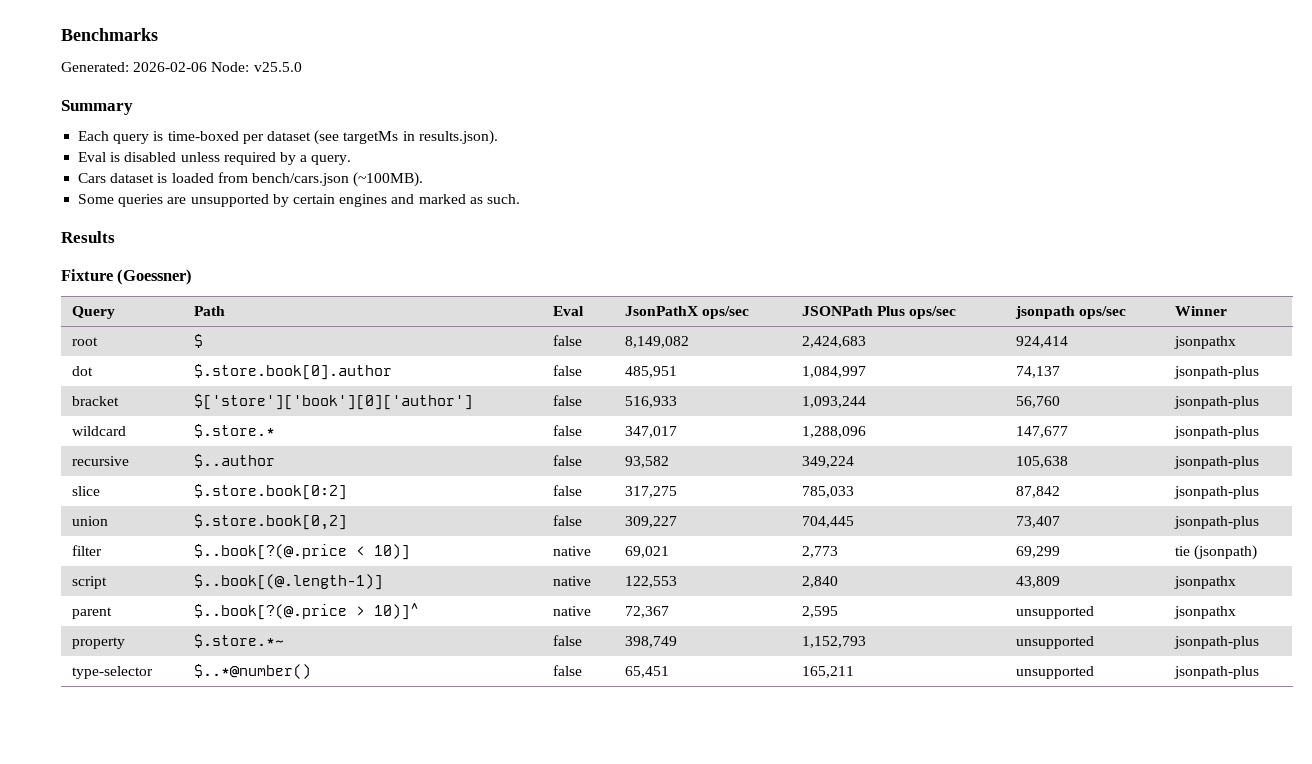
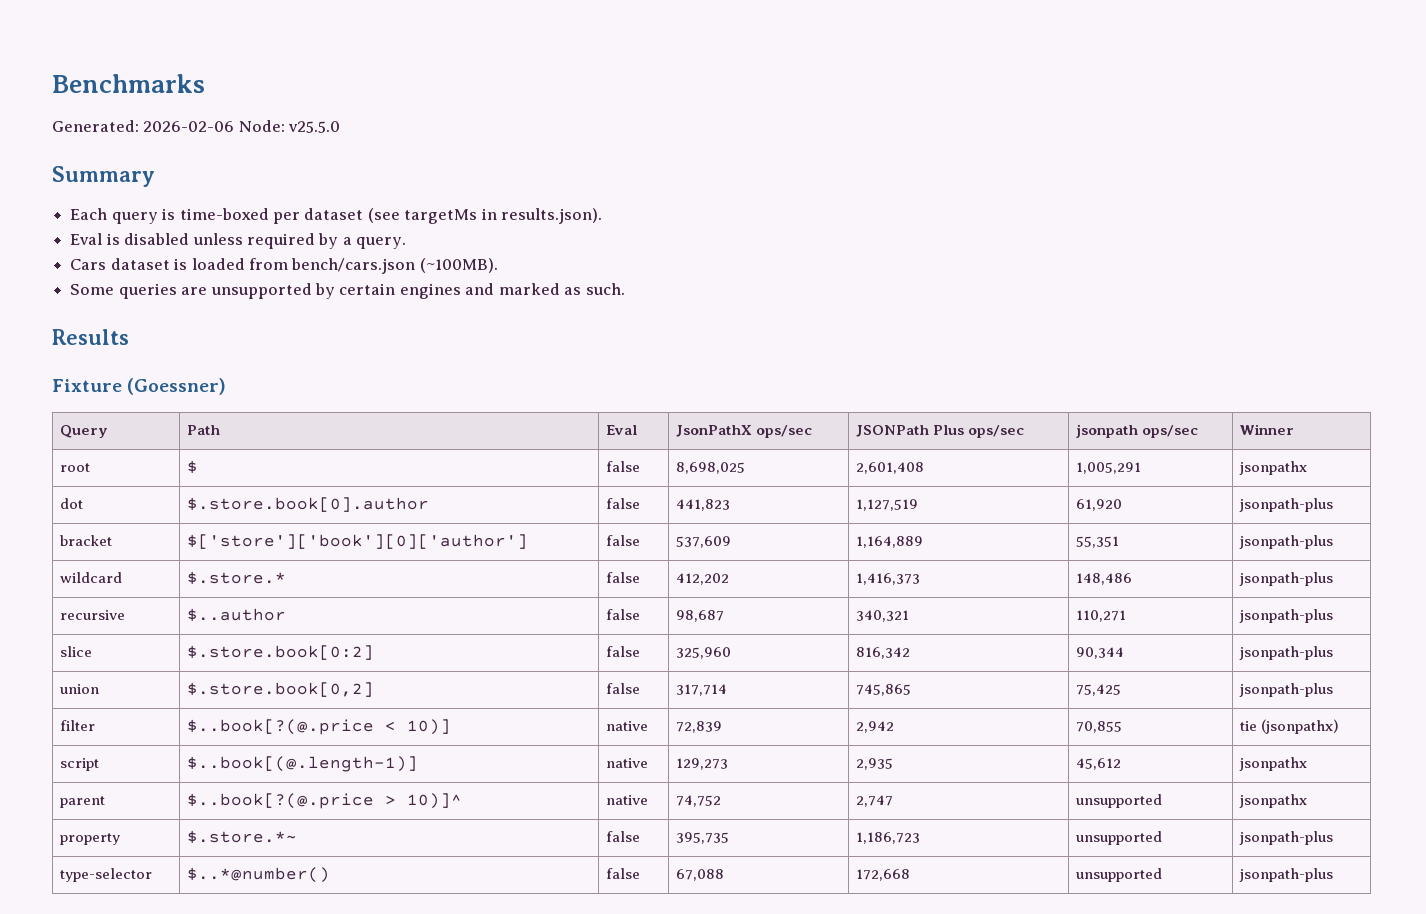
[624,336,689,348] [801,336,866,348] [1015,336,1068,348] 8,149,082 | 2,424,683 | 924,414 -> [676,462,746,474] [856,462,925,474] [1076,462,1142,474] 8,698,025 | 2,601,408 | 1,005,291
[624,366,677,378] [801,366,866,378] [1015,366,1060,378] 485,951 | 1,084,997 | 74,137 -> [676,499,731,511] [856,499,919,511] [1076,499,1123,511] 441,823 | 1,127,519 | 61,920
[624,396,677,408] [801,396,866,408] [1015,396,1060,408] 516,933 | 1,093,244 | 56,760 -> [676,536,732,548] [856,536,924,548] [1076,536,1120,548] 537,609 | 1,164,889 | 55,351
[624,426,677,438] [801,426,866,438] [1015,426,1068,438] 347,017 | 1,288,096 | 147,677 -> [676,573,730,585] [856,573,921,585] [1076,573,1133,585] 412,202 | 1,416,373 | 148,486
[624,456,669,468] [801,456,854,468] [1015,456,1068,468] 93,582 | 349,224 | 105,638 -> [676,610,725,622] [856,610,910,622] [1076,610,1127,622] 98,687 | 340,321 | 110,271
[624,486,677,498] [801,486,854,498] [1015,486,1060,498] 317,275 | 785,033 | 87,842 -> [676,647,732,659] [856,647,911,659] [1076,647,1125,659] 325,960 | 816,342 | 90,344
[624,516,677,528] [801,516,854,528] [1015,516,1060,528] 309,227 | 704,445 | 73,407 -> [676,684,728,696] [856,684,912,696] [1076,684,1122,696] 317,714 | 745,865 | 75,425
[624,546,669,558] [801,546,838,558] [1015,546,1060,558] 69,021 | 2,773 | 69,299 -> [676,721,723,733] [856,721,895,733] [1076,721,1123,733] 72,839 | 2,942 | 70,855
[1194,545,1258,560] (jsonpath) -> [1261,719,1340,734] (jsonpathx)
[624,576,677,588] [801,576,838,588] [1015,576,1060,588] 122,553 | 2,840 | 43,809 -> [676,758,729,770] [856,758,894,770] [1076,758,1122,770] 129,273 | 2,935 | 45,612
[624,606,669,618] [801,606,838,618] 72,367 | 2,595 -> [676,795,722,807] [856,795,894,807] 74,752 | 2,747
[624,636,677,648] [801,636,866,648] 398,749 | 1,152,793 -> [676,832,730,844] [856,832,921,844] 395,735 | 1,186,723
[624,666,669,678] [801,666,854,678] 65,451 | 165,211 -> [676,869,725,881] [856,869,911,881] 67,088 | 172,668

